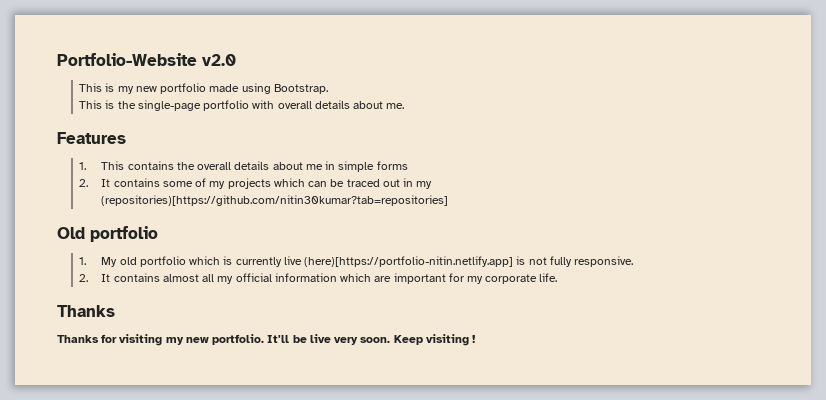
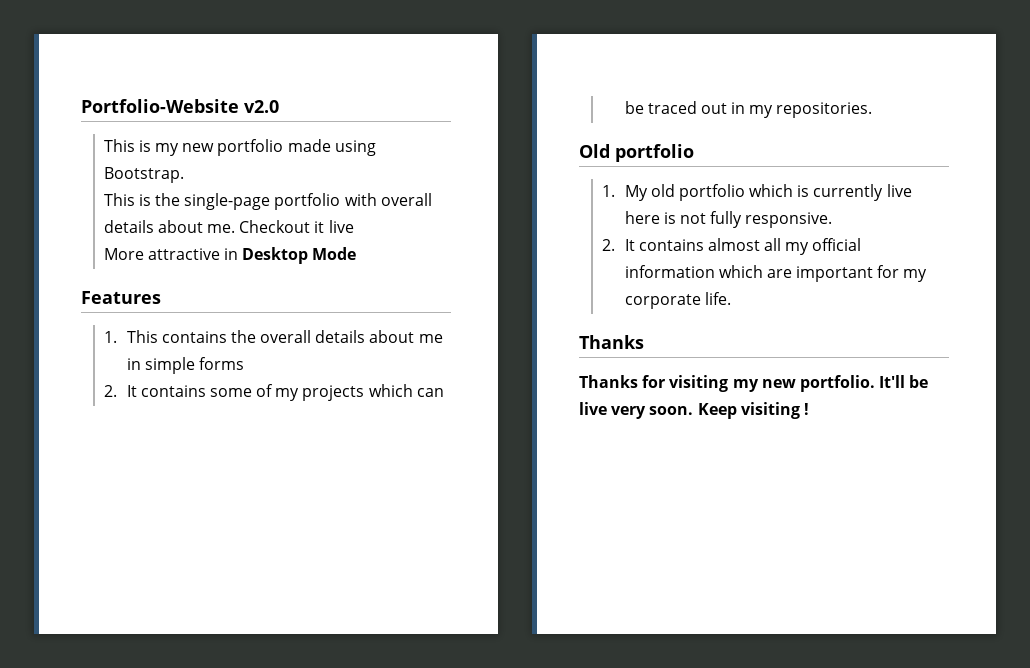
(405, 106) none -> [239,220,354,233] [103,247,357,264] Checkout it live // More attractive in Desktop Mode
[101,195,449,206] (repositories)[https://github.com/nitin30kumar?tab=repositories] -> [776,102,873,118] repositories.
[304,256,514,267] (here)[https://portfolio-nitin.netlify.app] -> [624,211,660,224] here

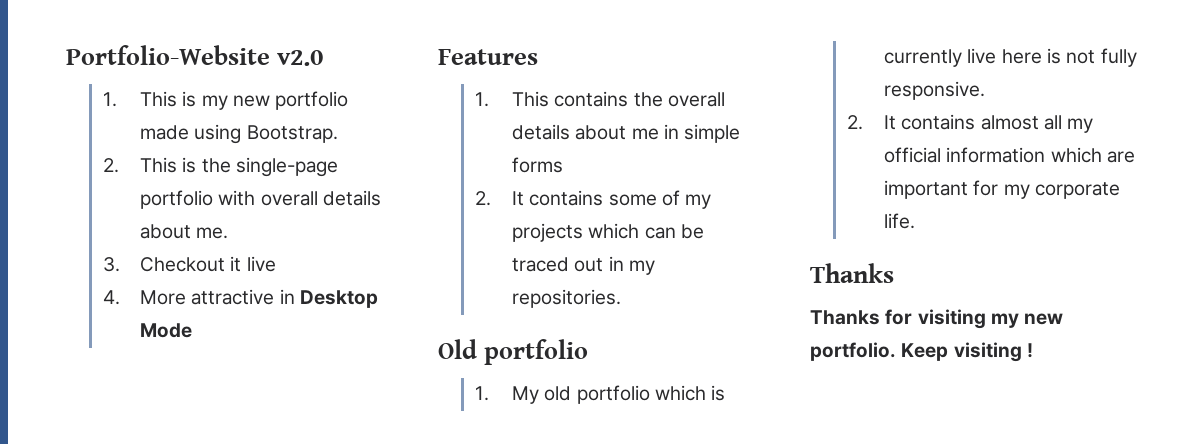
(279, 106) none -> [103,92,118,107] 1.
(184, 175) none -> [103,158,120,173] 2.
(236, 228) none -> [103,257,121,272] // 3.
(354, 226) none -> [103,290,121,305] 4.
[879,375,929,388] [579,402,694,419] It'll be live very soon. -> (896, 351) none

